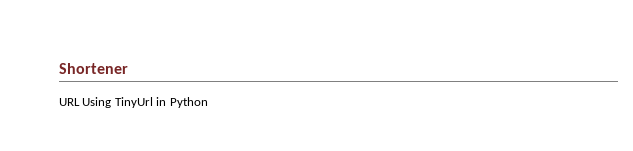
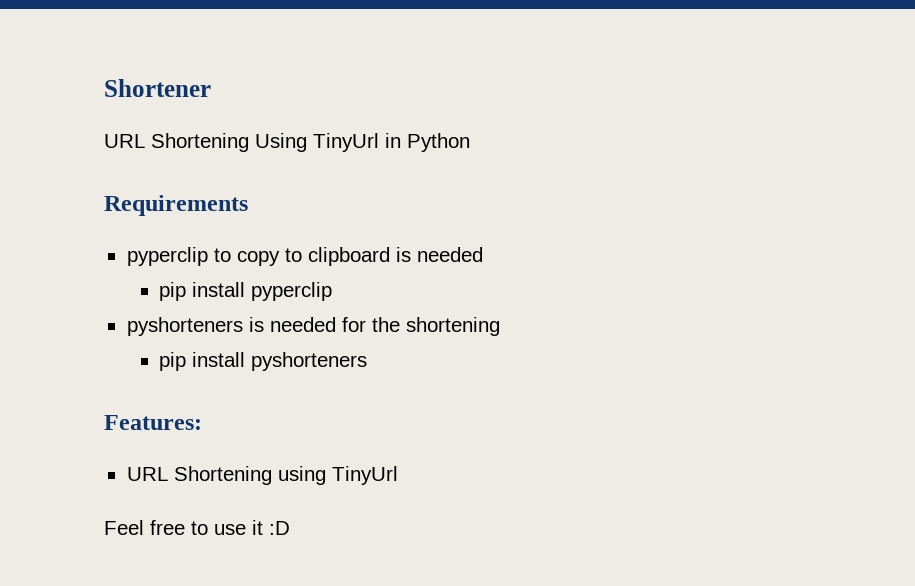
(80, 102) none -> [151,133,249,152] Shortening
(208, 102) none -> [104,195,248,216] [126,247,483,266] [159,282,333,301] [126,317,500,336] [159,352,368,371] [104,415,202,430] [126,466,398,485] [104,520,290,535] // Requirements // pyperclip to copy to clipboard is needed // pip install pyperclip // pyshorteners is needed for the shortening // pip install pyshorteners // Features: // URL Shortening using TinyUrl // Feel free to use it :D

